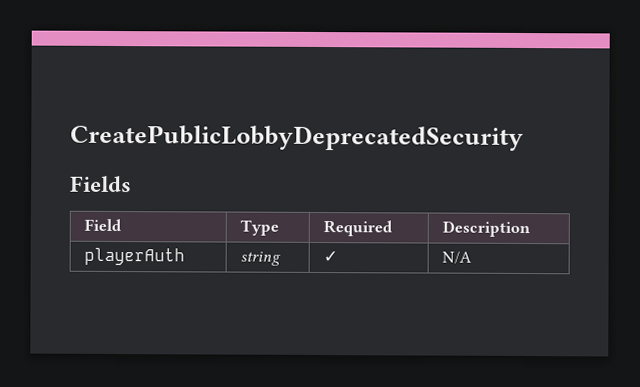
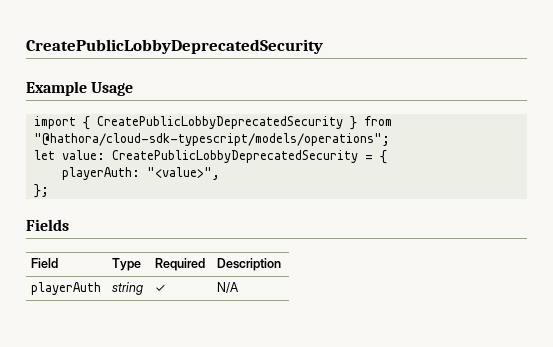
[70,124,524,151] CreatePublicLobbyDeprecatedSecurity -> [26,39,323,54] [26,81,134,96] [33,116,392,130] [33,133,390,146] [33,150,387,164] [61,167,220,180] [33,184,49,198] CreatePublicLobbyDeprecatedSecurity // Example Usage // import { CreatePublicLobbyDeprecatedSecurity } from "@hathora/cloud-sdk-typescript/models/operations"; // let value: CreatePublicLobbyDeprecatedSecurity = { // playerAuth: "<value>", // };

